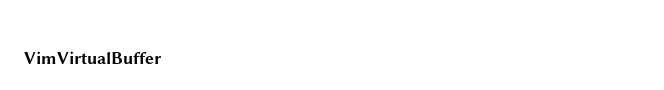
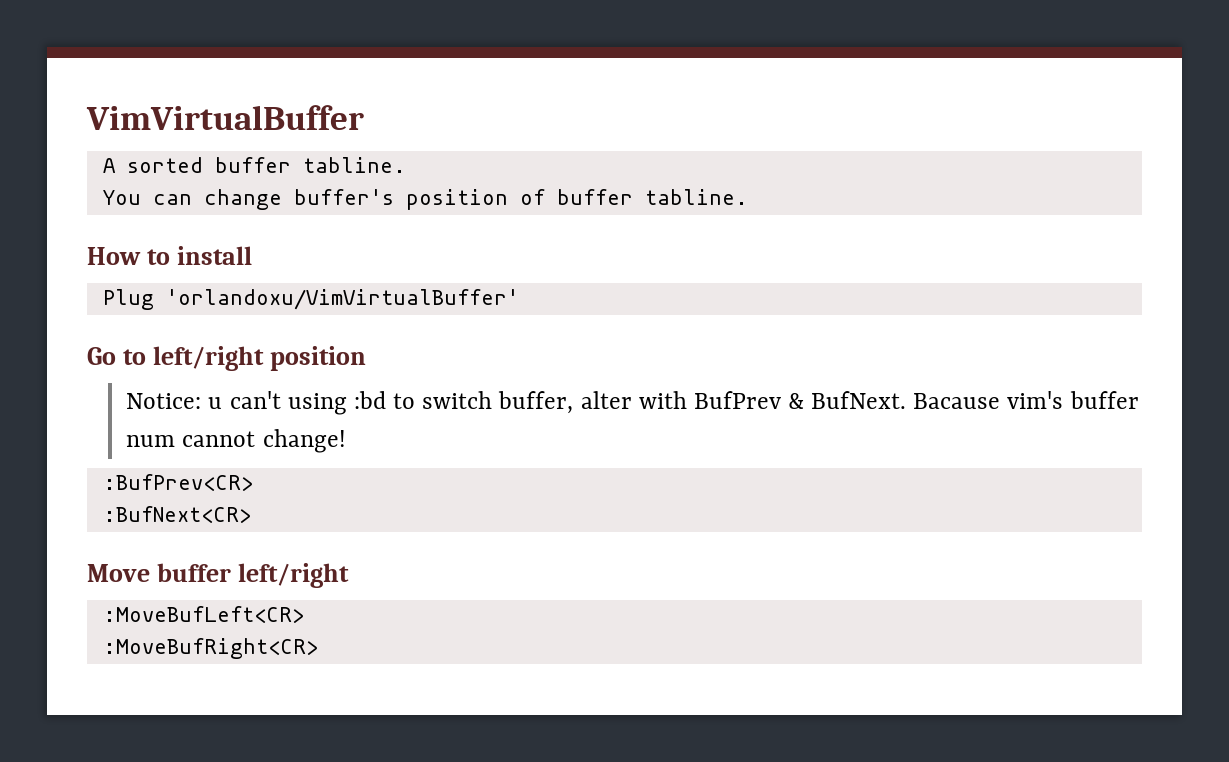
(162, 57) none -> [102,157,406,173] [102,189,748,210] [87,246,253,265] [102,289,519,310] [87,346,367,371] [126,391,1139,415] [126,429,346,453] [102,474,253,491] [102,506,251,523] [87,563,350,588] [102,606,304,623] [102,638,318,659] // A sorted buffer tabline. // You can change buffer's position of buffer tabline. // How to install // Plug 'orlandoxu/VimVirtualBuffer' // Go to left/right position // Notice: u can't using :bd to switch buffer, alter with BufPrev & BufNext. Bacause vim's buffer num cannot change! // :BufPrev<CR> // :BufNext<CR> // Move buffer left/right // :MoveBufLeft<CR> // :MoveBufRight<CR>

